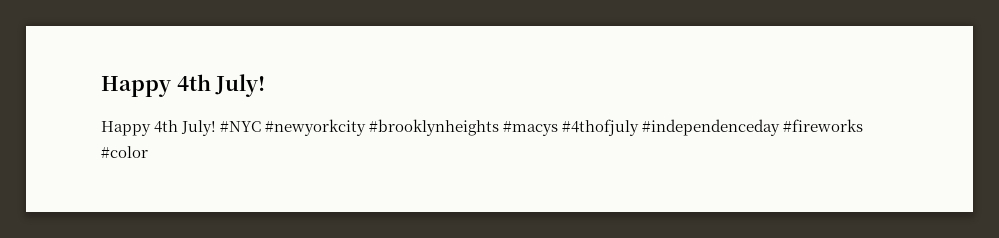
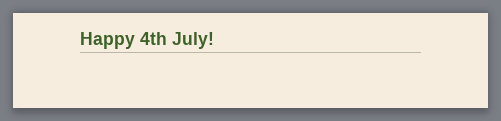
[101,74,266,97] [101,119,864,136] [101,146,148,158] Happy 4th July! // Happy 4th July! #NYC #newyorkcity #brooklynheights #macys #4thofjuly #independenceday #fireworks #color -> [80,32,214,49] Happy 4th July!

